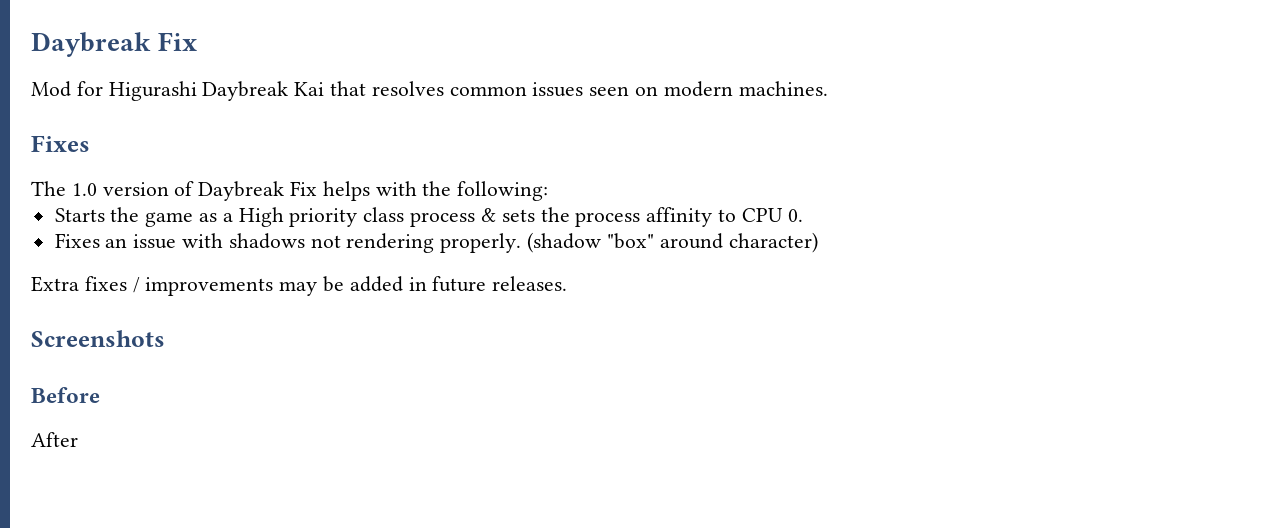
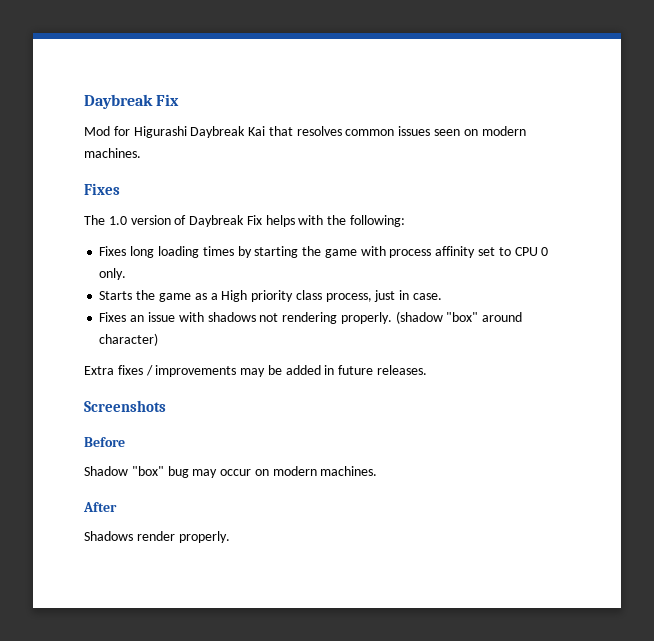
(549, 191) none -> [99,246,549,258] [99,268,127,280] // Fixes long loading times by starting the game with process affinity set to CPU 0 only.
[410,207,803,227] process & sets the process affinity to CPU 0. -> [325,290,442,302] process, just in case.
[31,432,78,447] After -> [84,466,378,478] [83,502,117,512] [84,531,230,543] Shadow "box" bug may occur on modern machines. // After // Shadows render properly.

